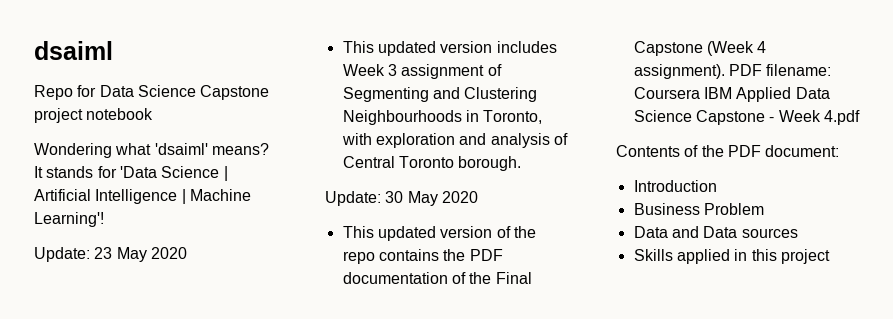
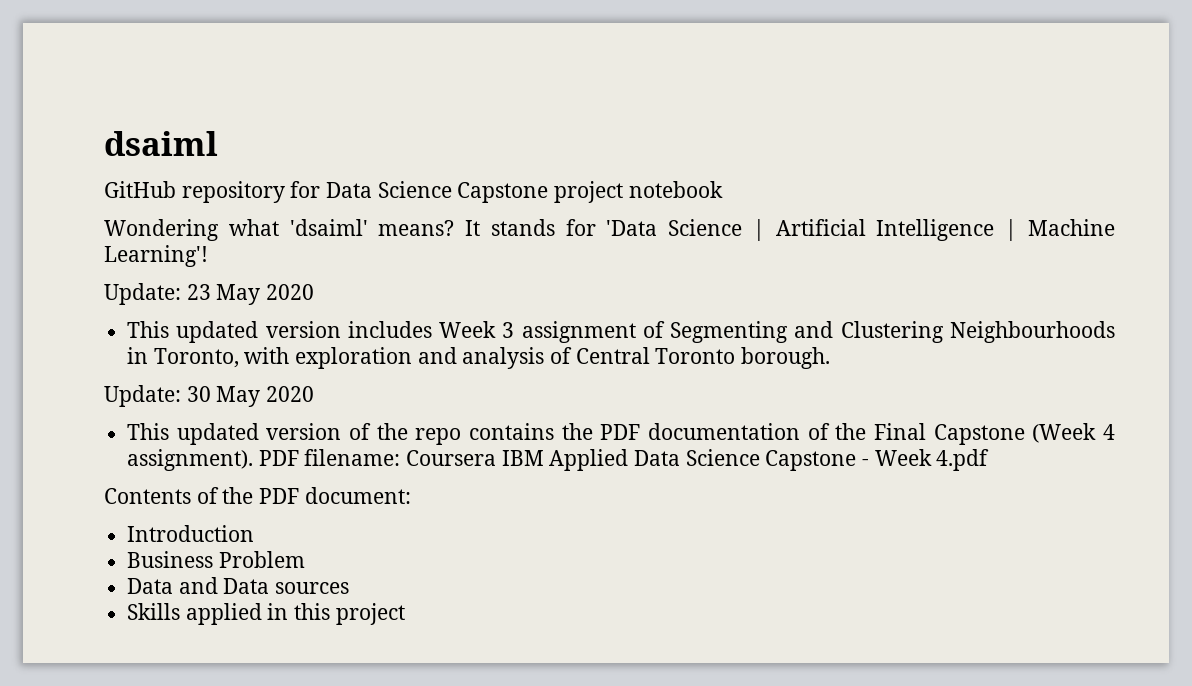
[34,85,73,100] Repo -> [104,181,285,203] GitHub repository

